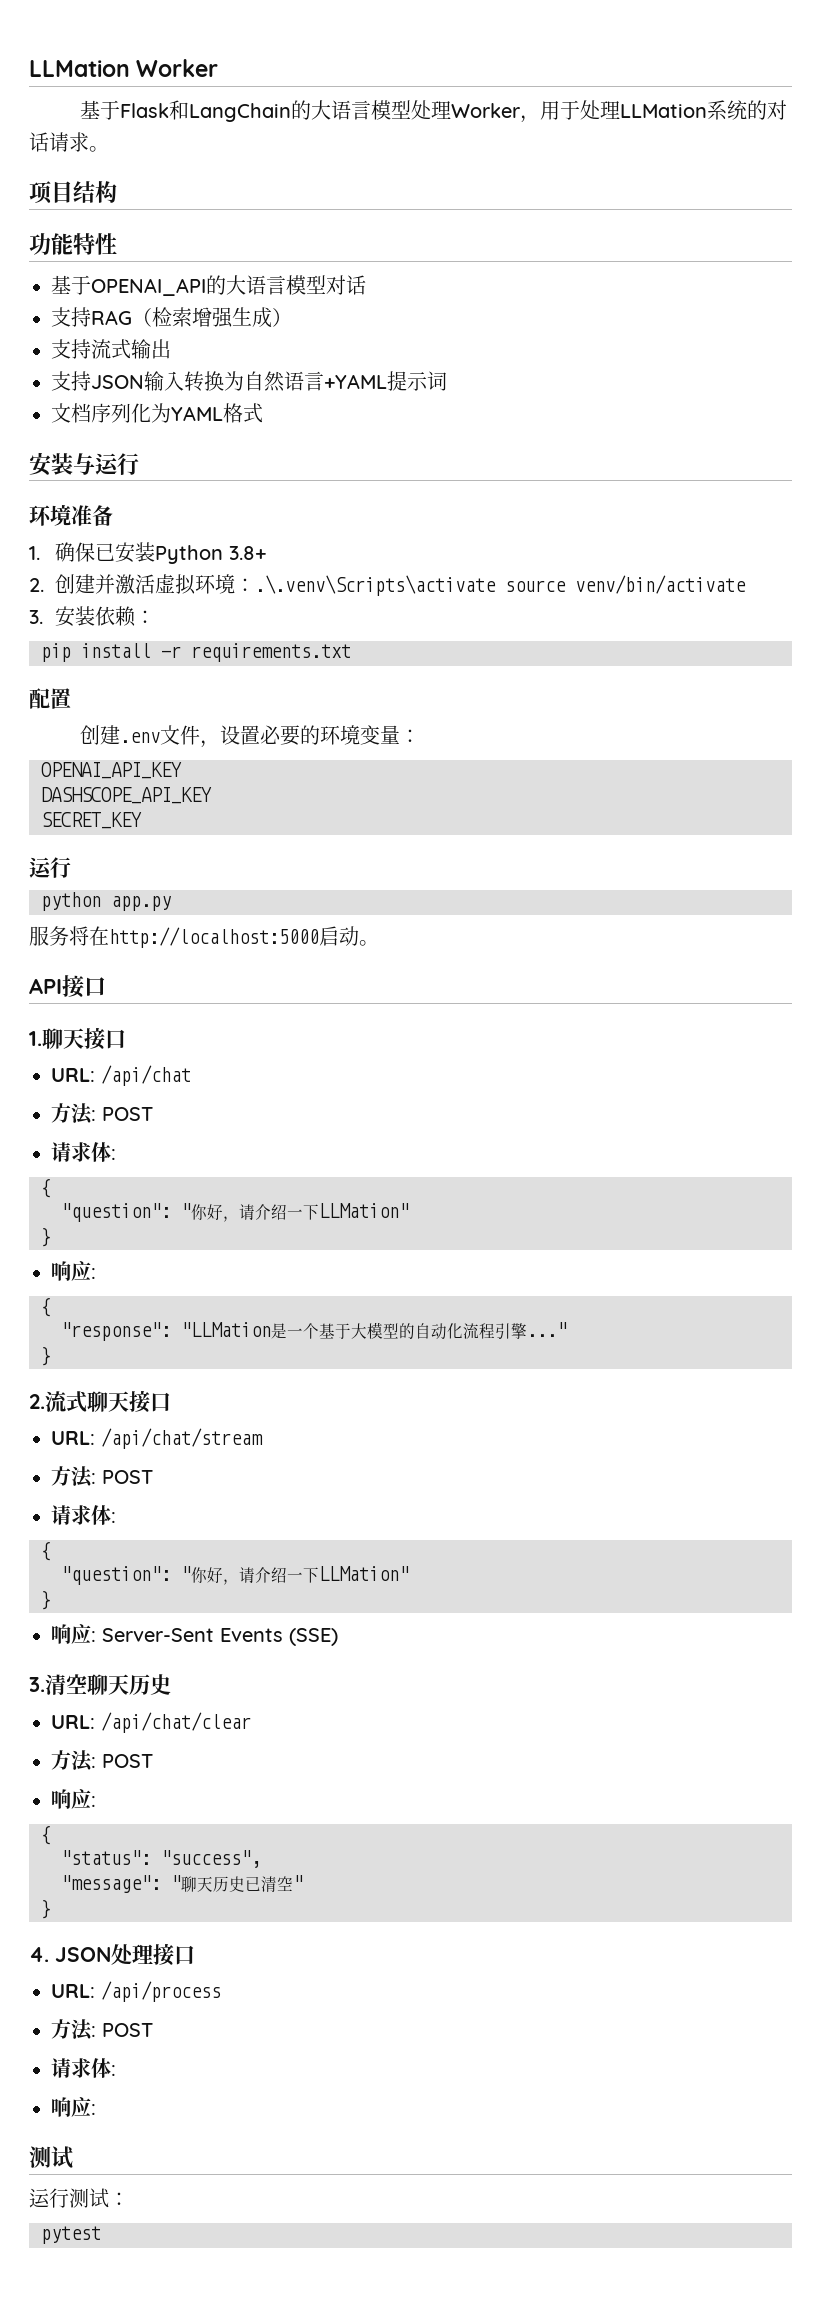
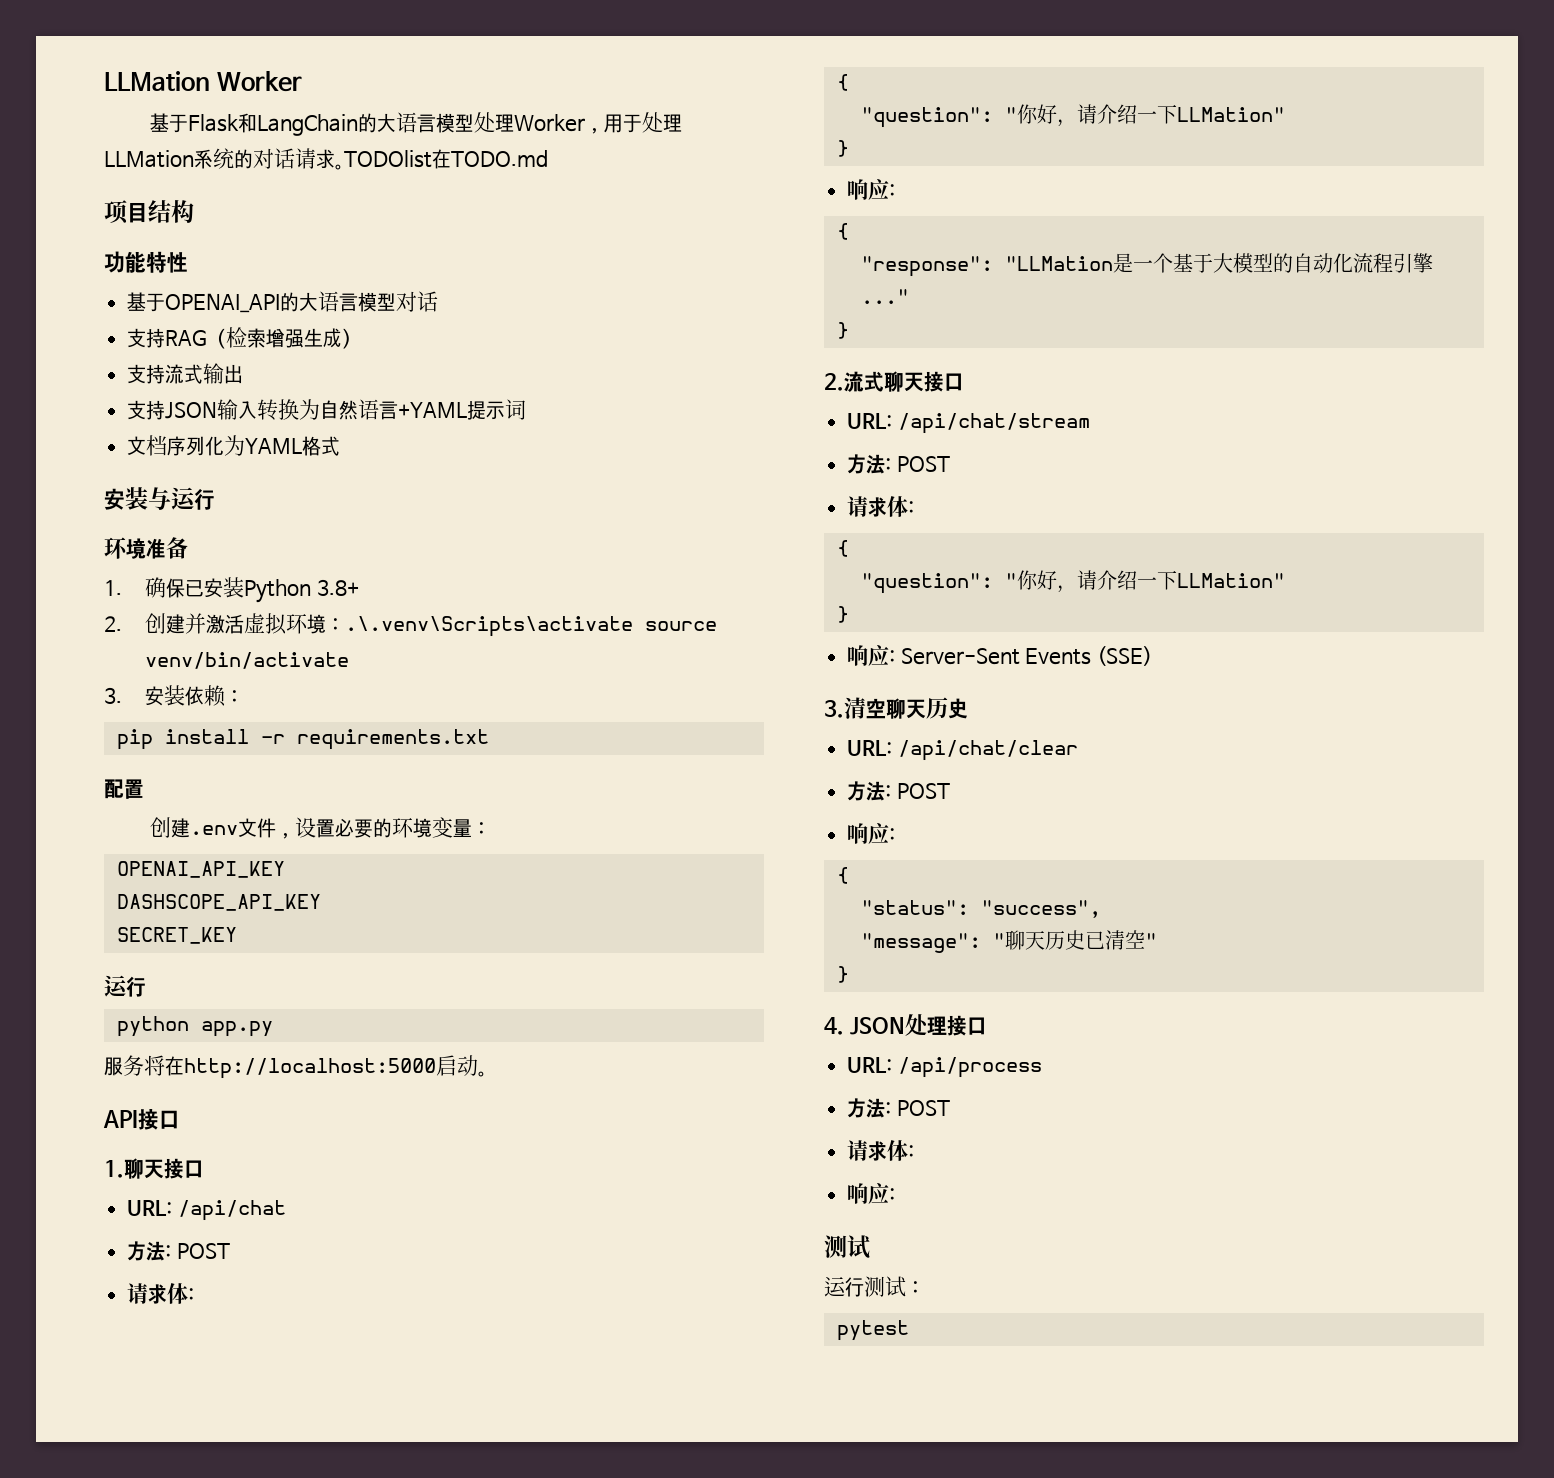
(109, 149) none -> [343,149,548,169] TODOlist在TODO.md

